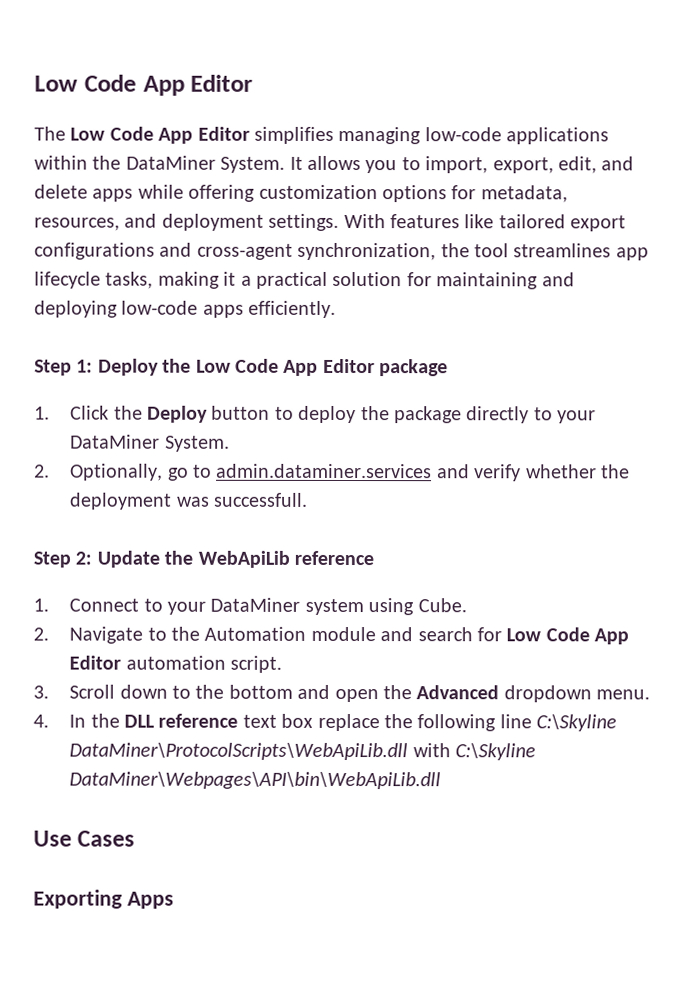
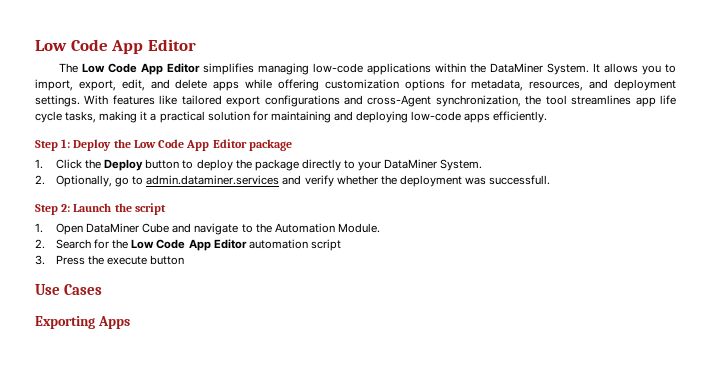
[196,243,293,260] cross-agent -> [367,95,432,107] cross-Agent
[34,271,101,289] lifecycle -> [660,95,677,105] [35,111,62,123] life cycle
[96,550,374,568] [33,597,467,616] [33,626,502,644] Update the WebApiLib reference // 1. Connect to your DataMiner system using Cube. // 2. Navigate to the Automation module and search for -> [73,203,166,215] [35,223,380,235] [35,239,129,249] Launch the script // 1. Open DataMiner Cube and navigate to the Automation Module. // 2. Search for the
[229,655,282,673] script. -> [310,239,341,251] script
[69,684,651,703] [33,713,618,732] [69,742,536,761] [69,771,442,790] Scroll down to the bottom and open the Advanced dropdown menu. // 4. In the DLL reference text box replace the following line C:\Skyline DataMiner\ProtocolScripts\WebApiLib.dll with C:\Skyline DataMiner\Webpages\API\bin\WebApiLib.dll -> [55,255,185,265] Press the execute button

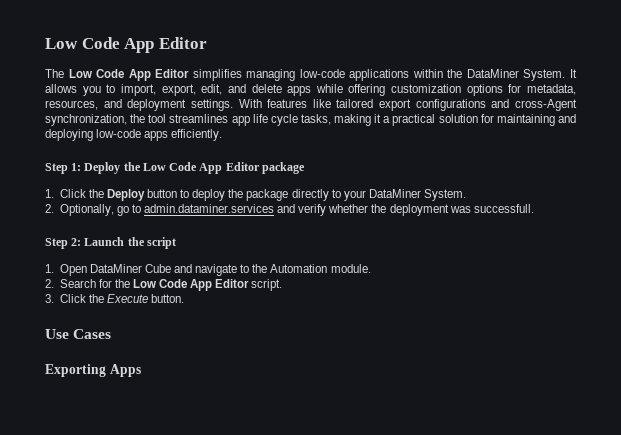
[337,223,380,233] Module. -> [330,264,371,273] module.
[248,239,341,251] automation script -> [251,279,283,291] script.
[55,255,185,265] Press the execute button -> [59,294,185,303] Click the Execute button.

